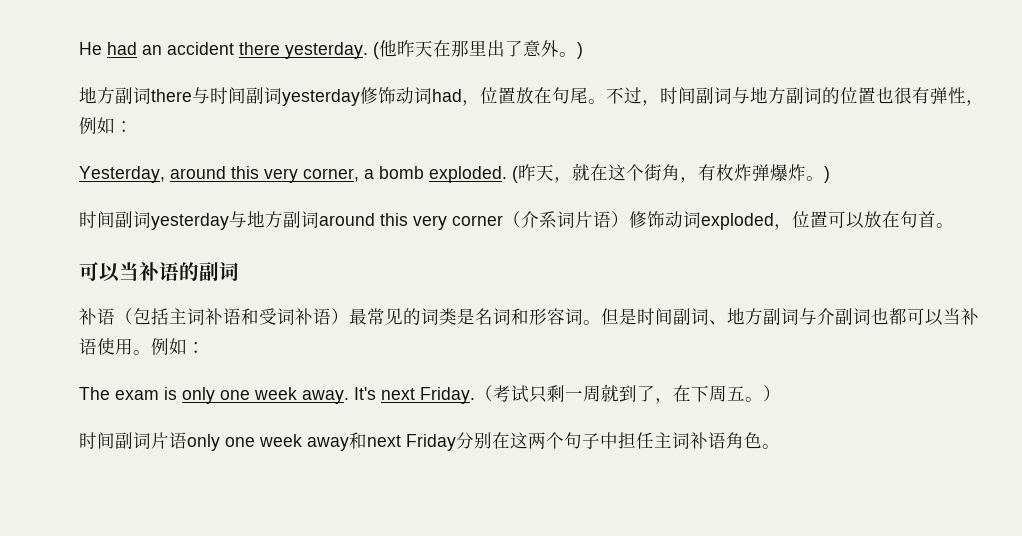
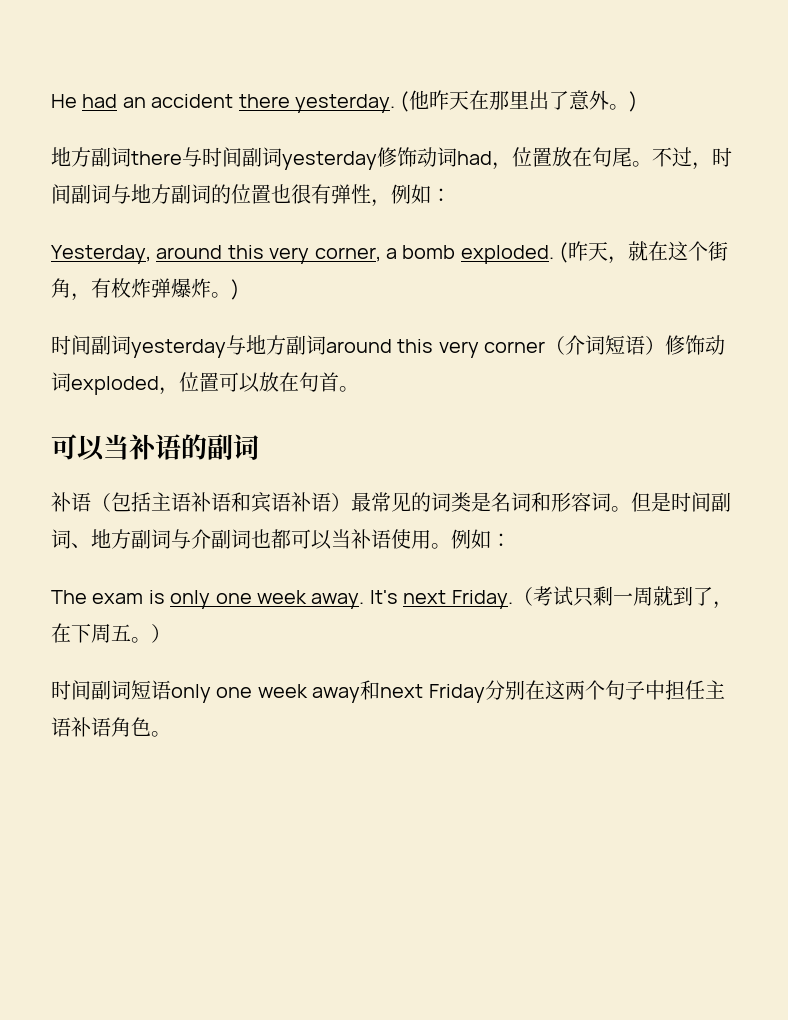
[539,211,593,228] 系词片 -> [585,335,626,355] 词短
[187,308,295,325] 词补语和受词 -> [171,492,291,513] 语补语和宾语
[151,432,169,449] 片 -> [131,680,151,700] 短
[672,432,690,449] 词 -> [51,717,71,737] 语

